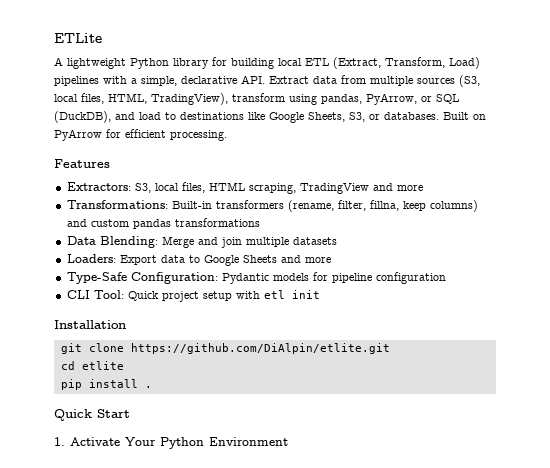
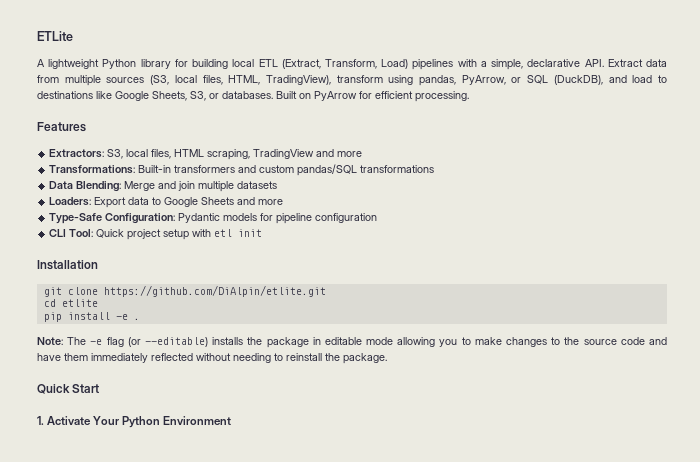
[287,200,478,212] (rename, filter, fillna, keep columns) -> (236, 169) none
[132,219,171,229] pandas -> [297,164,358,176] pandas/SQL
(138, 383) none -> [115,314,128,320] -e
(152, 387) none -> [37,337,667,348] [37,353,387,364] // Note: The -e flag (or --editable) installs the package in editable mode allowing you to make changes to the source code and have them immediately reflected without needing to reinstall the package.

